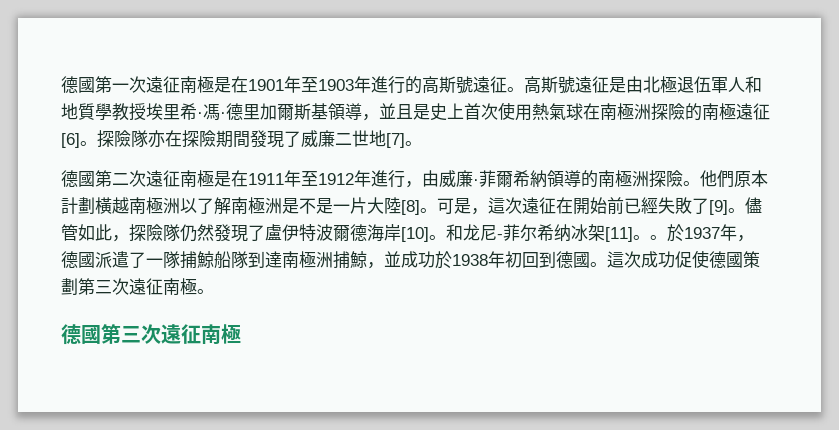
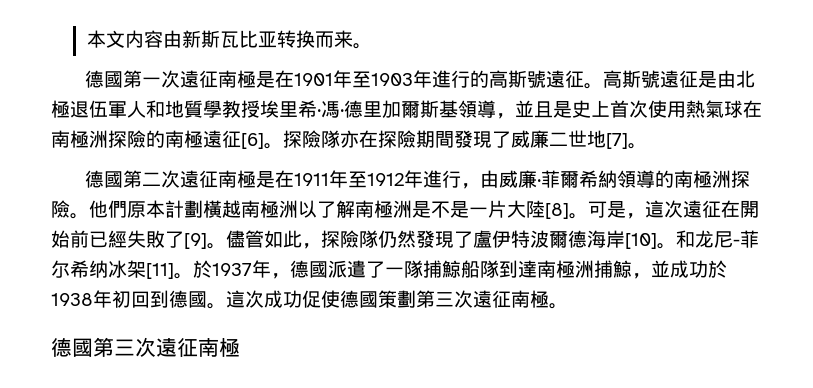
(61, 84) none -> [86,30,372,49] 本文内容由新斯瓦比亚转换而来。 //
[650,235,667,240] 。 -> (193, 276) none

